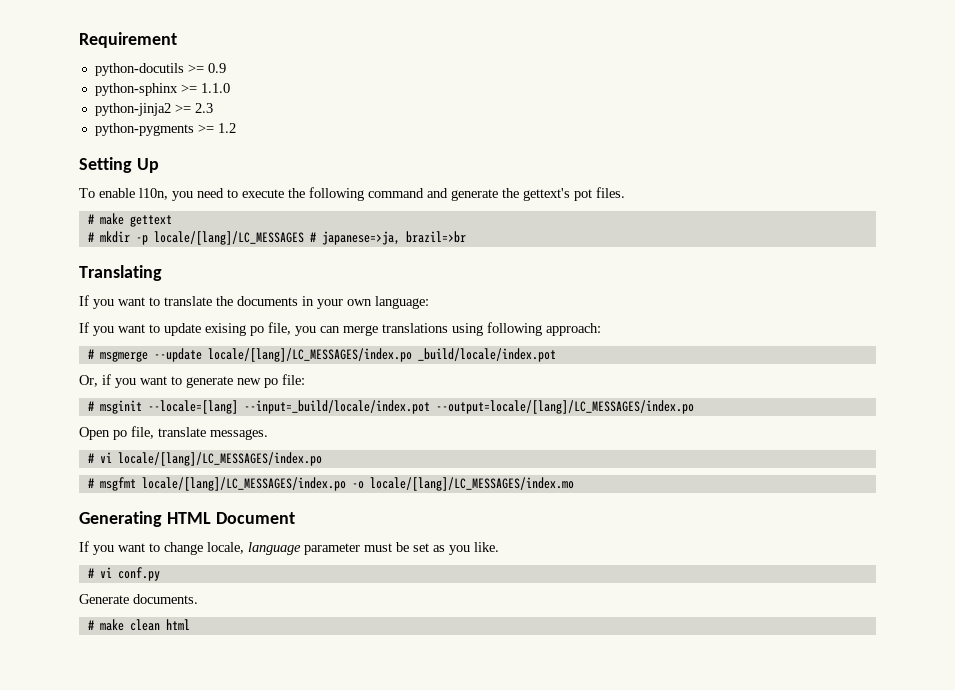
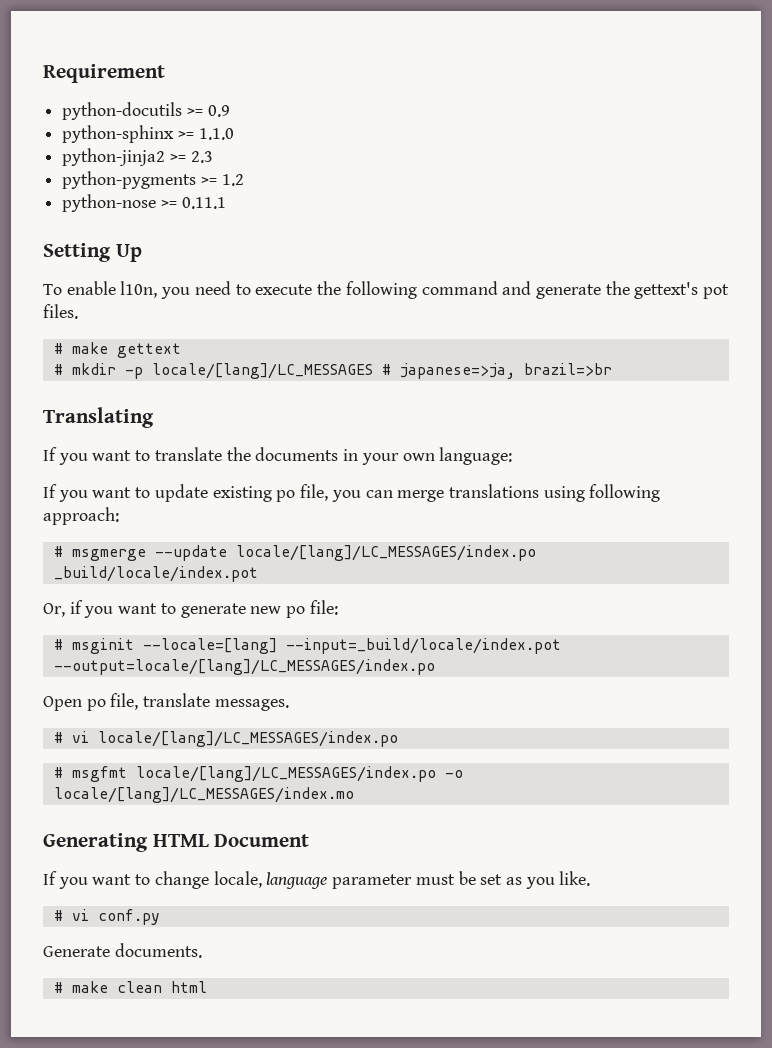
(236, 128) none -> [62,194,226,212] // python-nose >= 0.11.1
[205,323,246,336] exising -> [212,486,272,502] existing

